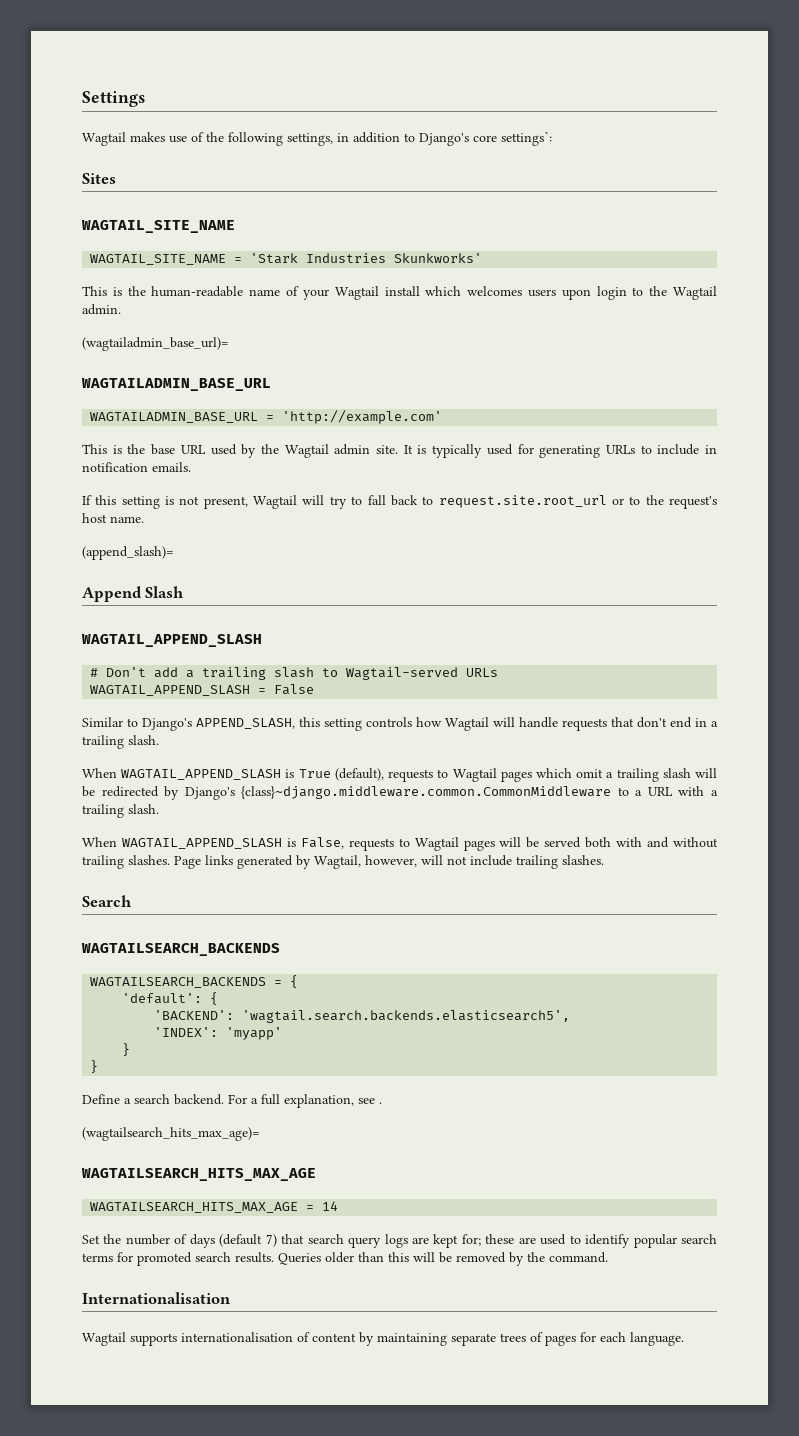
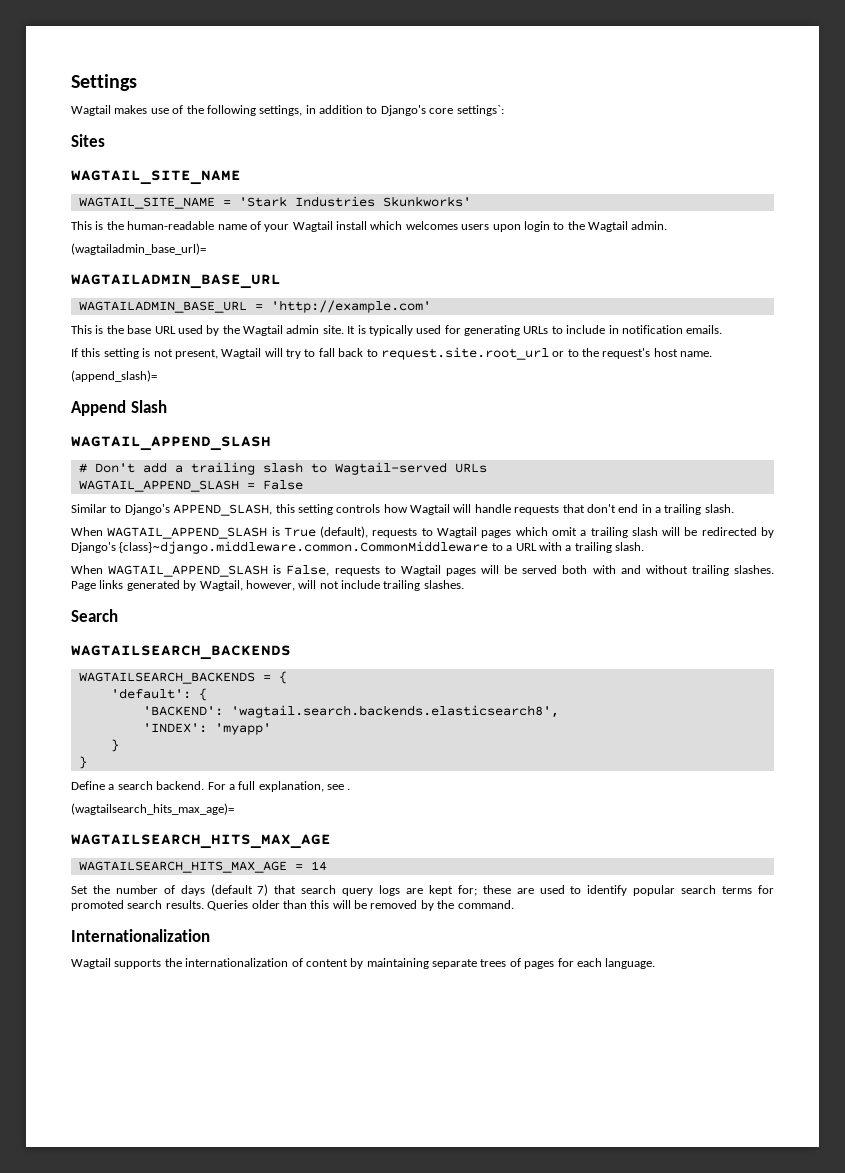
[242,1010,571,1023] 'wagtail.search.backends.elasticsearch5', -> [230,705,559,718] 'wagtail.search.backends.elasticsearch8',
[82,1292,231,1304] Internationalisation -> [71,929,210,942] Internationalization
[181,1332,293,1342] internationalisation -> [164,958,289,967] the internationalization

